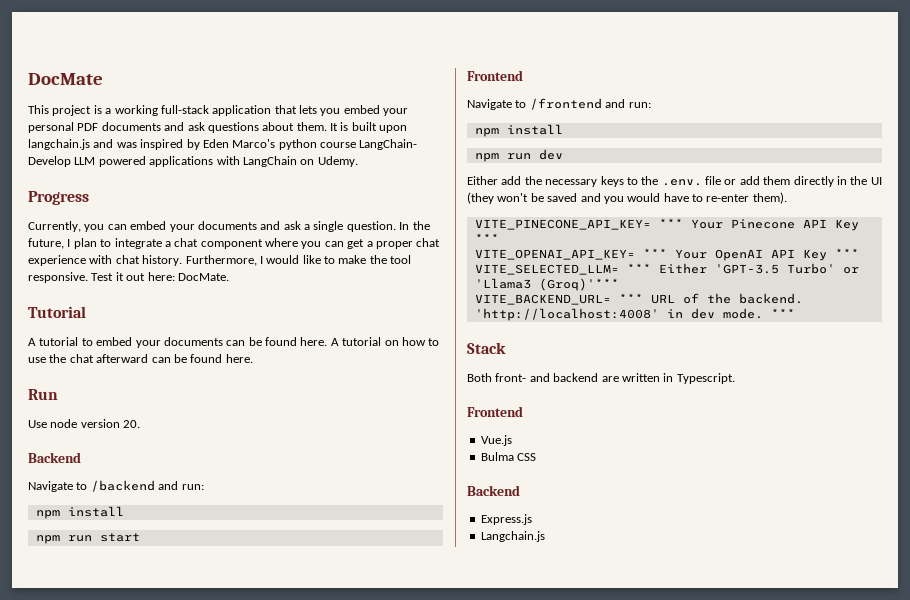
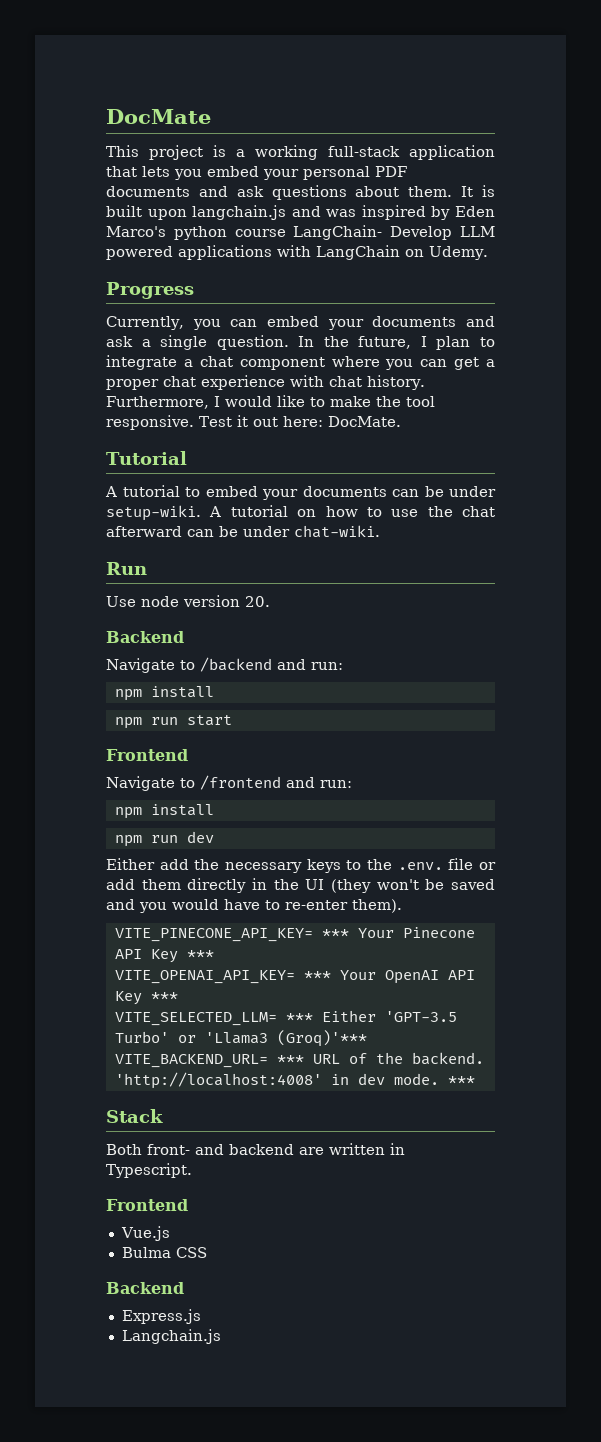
[265,337,328,346] found here. -> [449,486,496,497] [106,505,201,521] under setup-wiki.
[190,354,253,363] found here. -> [243,525,380,538] under chat-wiki.

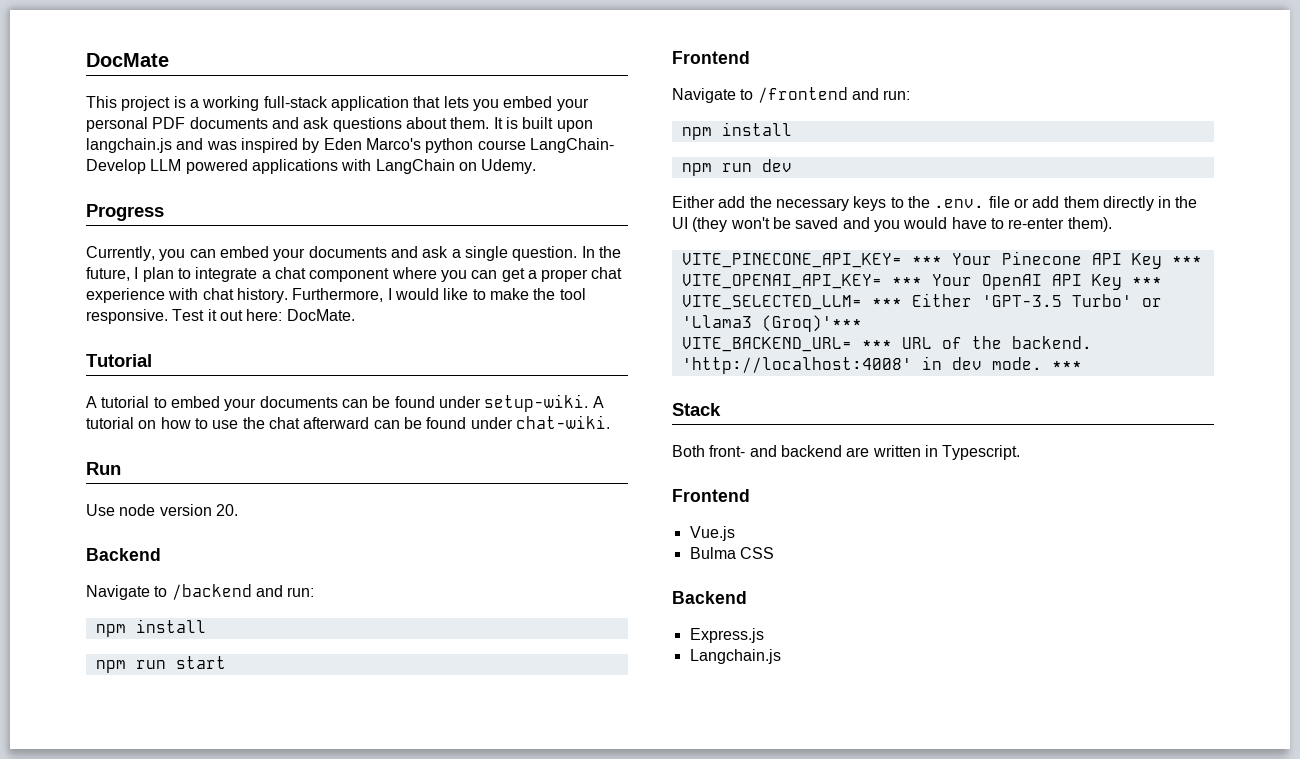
(444, 491) none -> [394,396,435,408] found
(238, 531) none -> [426,417,467,429] found

